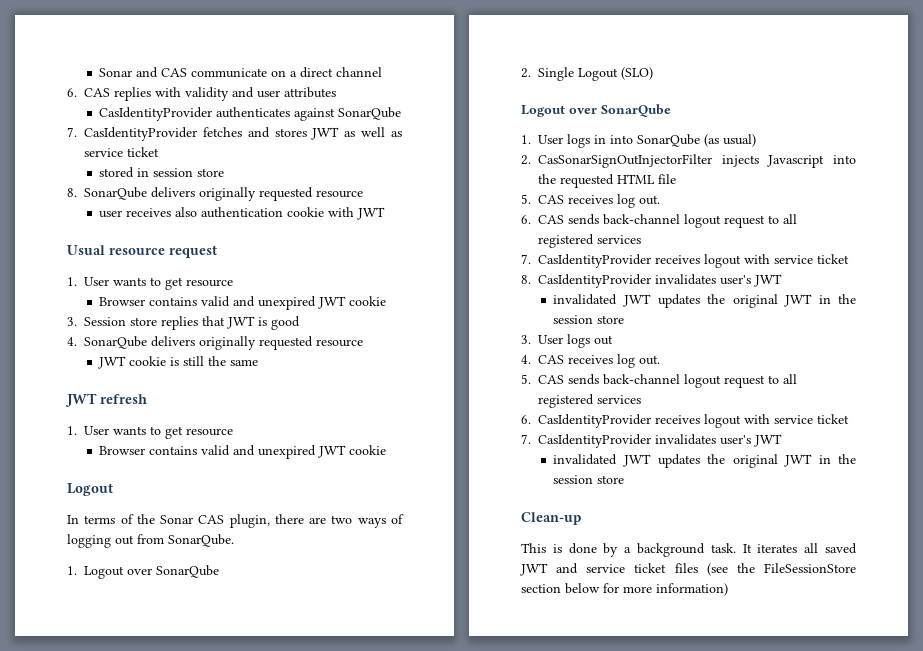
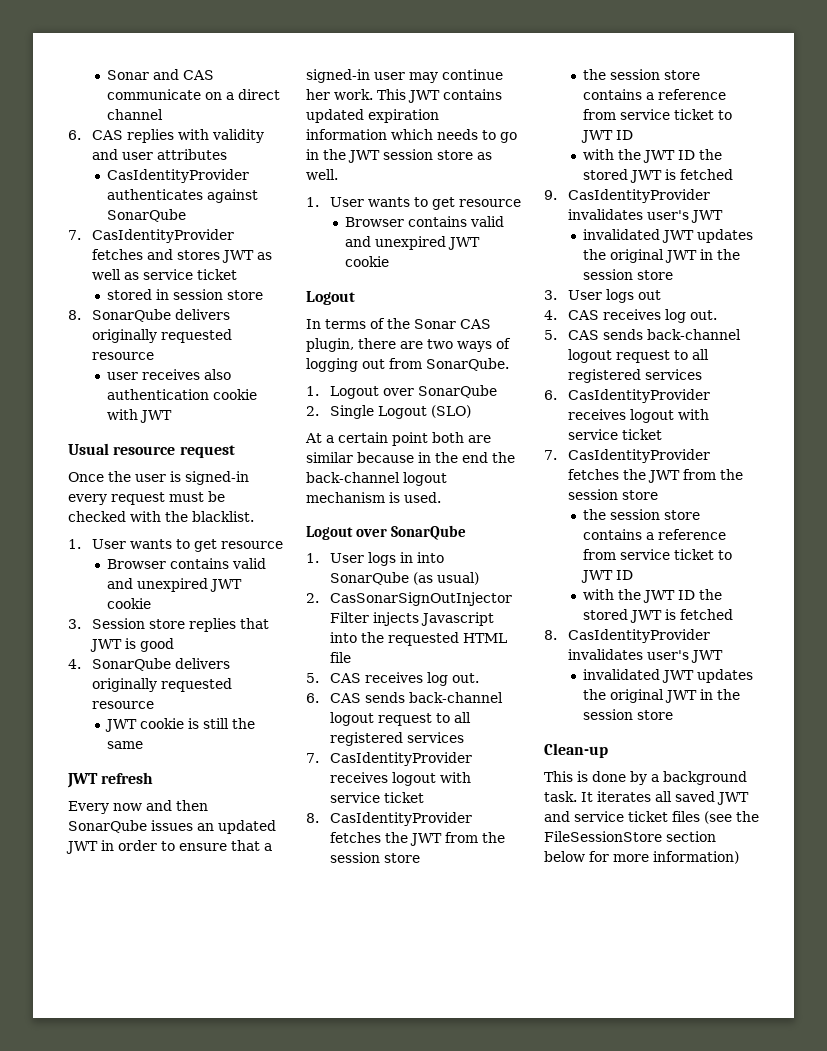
(217, 251) none -> [68,471,249,485] [68,491,225,505] [68,511,254,522] // Once the user is signed-in every request must be checked with the blacklist.
(147, 399) none -> [68,800,208,814] [68,820,276,834] [66,840,272,854] [306,69,503,83] [306,89,502,103] [306,109,439,123] [306,129,517,143] [306,149,492,163] [306,169,338,180] // Every now and then SonarQube issues an updated JWT in order to ensure that a signed-in user may continue her work. This JWT contains updated expiration information which needs to go in the JWT session store as well.
(654, 73) none -> [305,432,491,446] [306,452,515,463] [306,472,447,486] [306,492,441,503] // At a certain point both are similar because in the end the back-channel logout mechanism is used.
(652, 281) none -> [329,832,505,846] [329,852,420,863] [582,69,700,80] [582,89,726,100] [582,109,732,120] [580,130,633,143] [582,149,722,163] [582,169,733,183] [544,189,710,203] fetches the JWT from the session store // the session store contains a reference from service ticket to JWT ID // with the JWT ID the stored JWT is fetched // 9. CasIdentityProvider
(652, 441) none -> [567,469,743,483] [567,489,658,500] [582,509,700,520] [582,529,726,540] [582,549,732,560] [580,570,633,583] [582,589,722,603] [582,609,733,623] [544,629,710,643] fetches the JWT from the session store // the session store contains a reference from service ticket to JWT ID // with the JWT ID the stored JWT is fetched // 8. CasIdentityProvider

